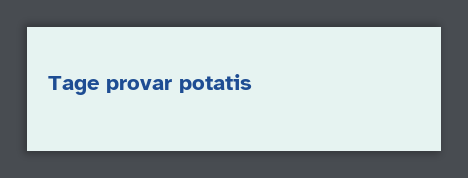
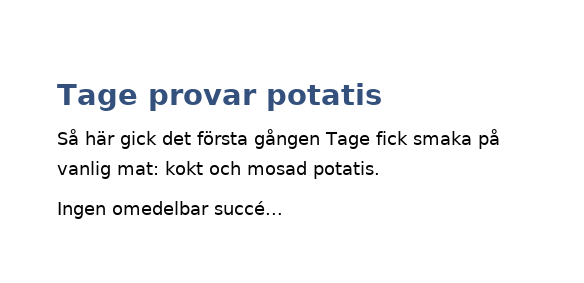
(252, 83) none -> [57,129,500,149] [57,161,380,179] [57,201,283,219] // Så här gick det första gången Tage fick smaka på vanlig mat: kokt och mosad potatis. // Ingen omedelbar succé...

